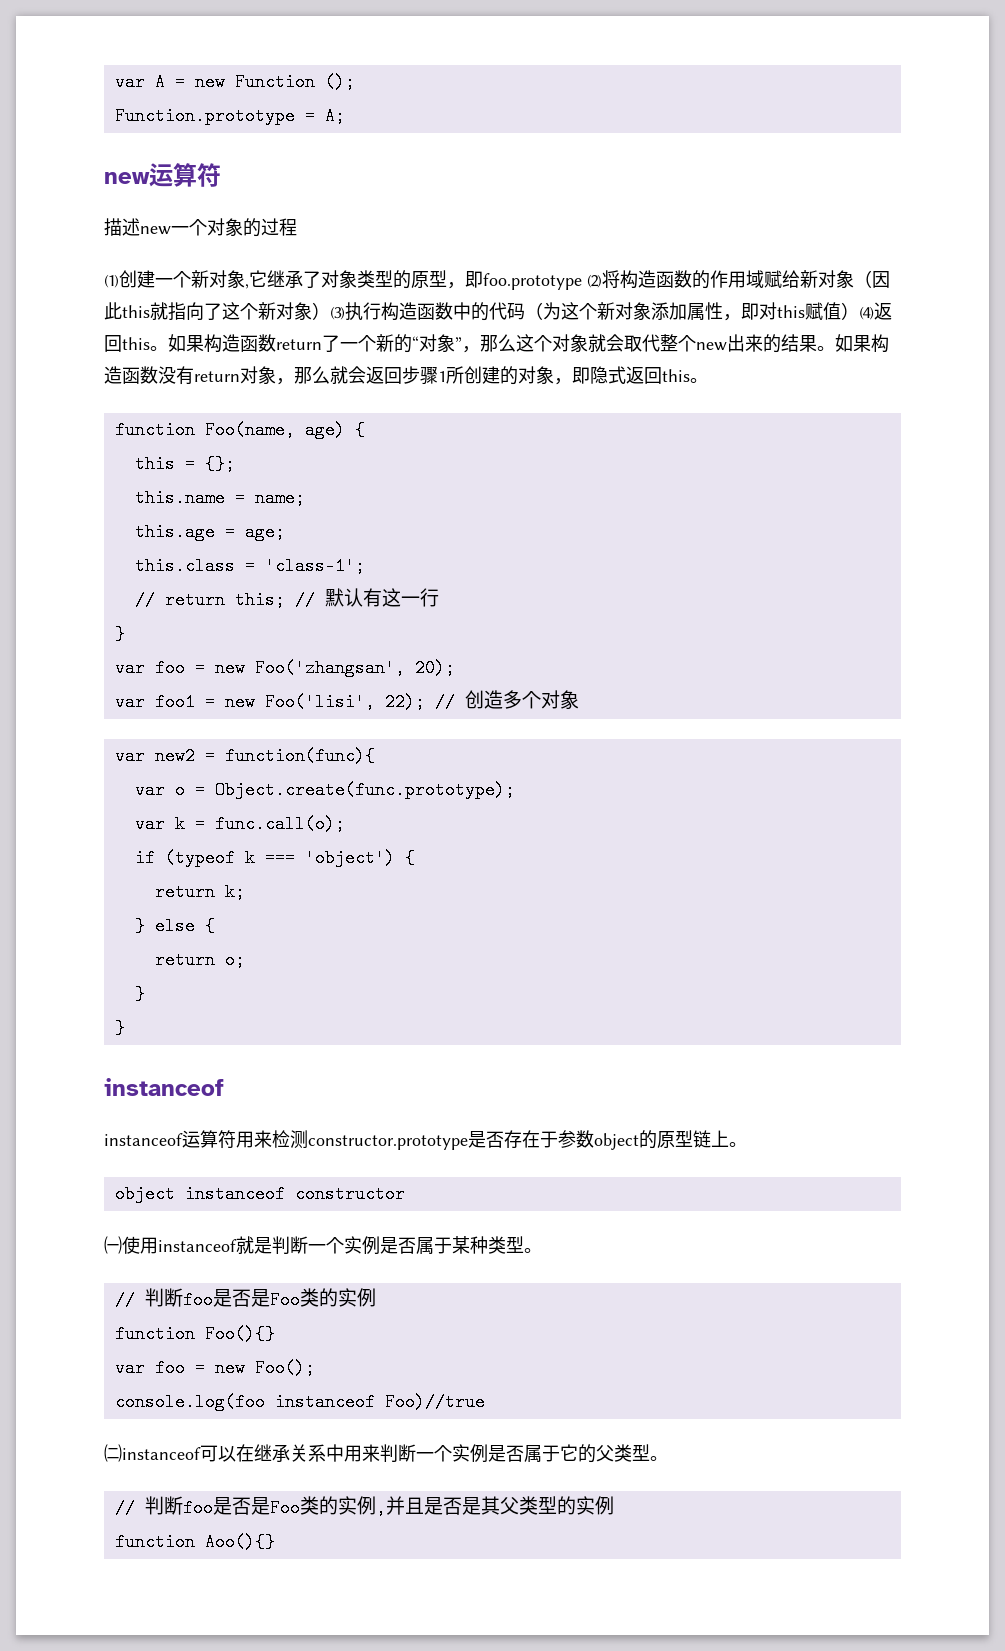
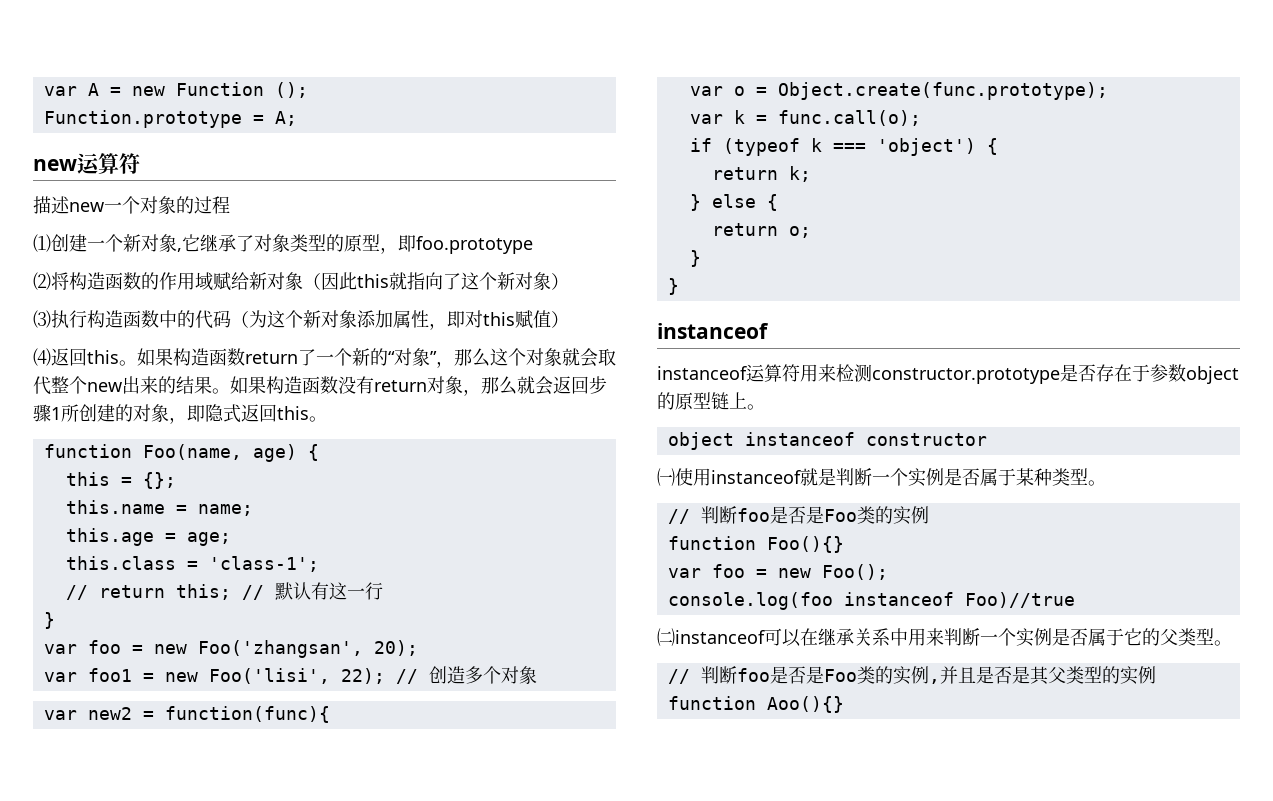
(582, 281) none -> (533, 245) //
(330, 311) none -> (569, 281) //
(859, 311) none -> (569, 319) //

